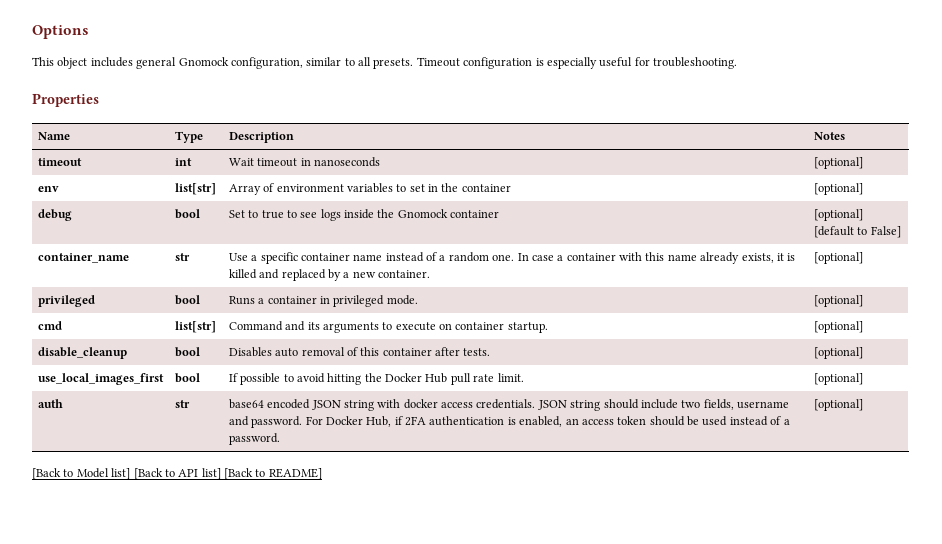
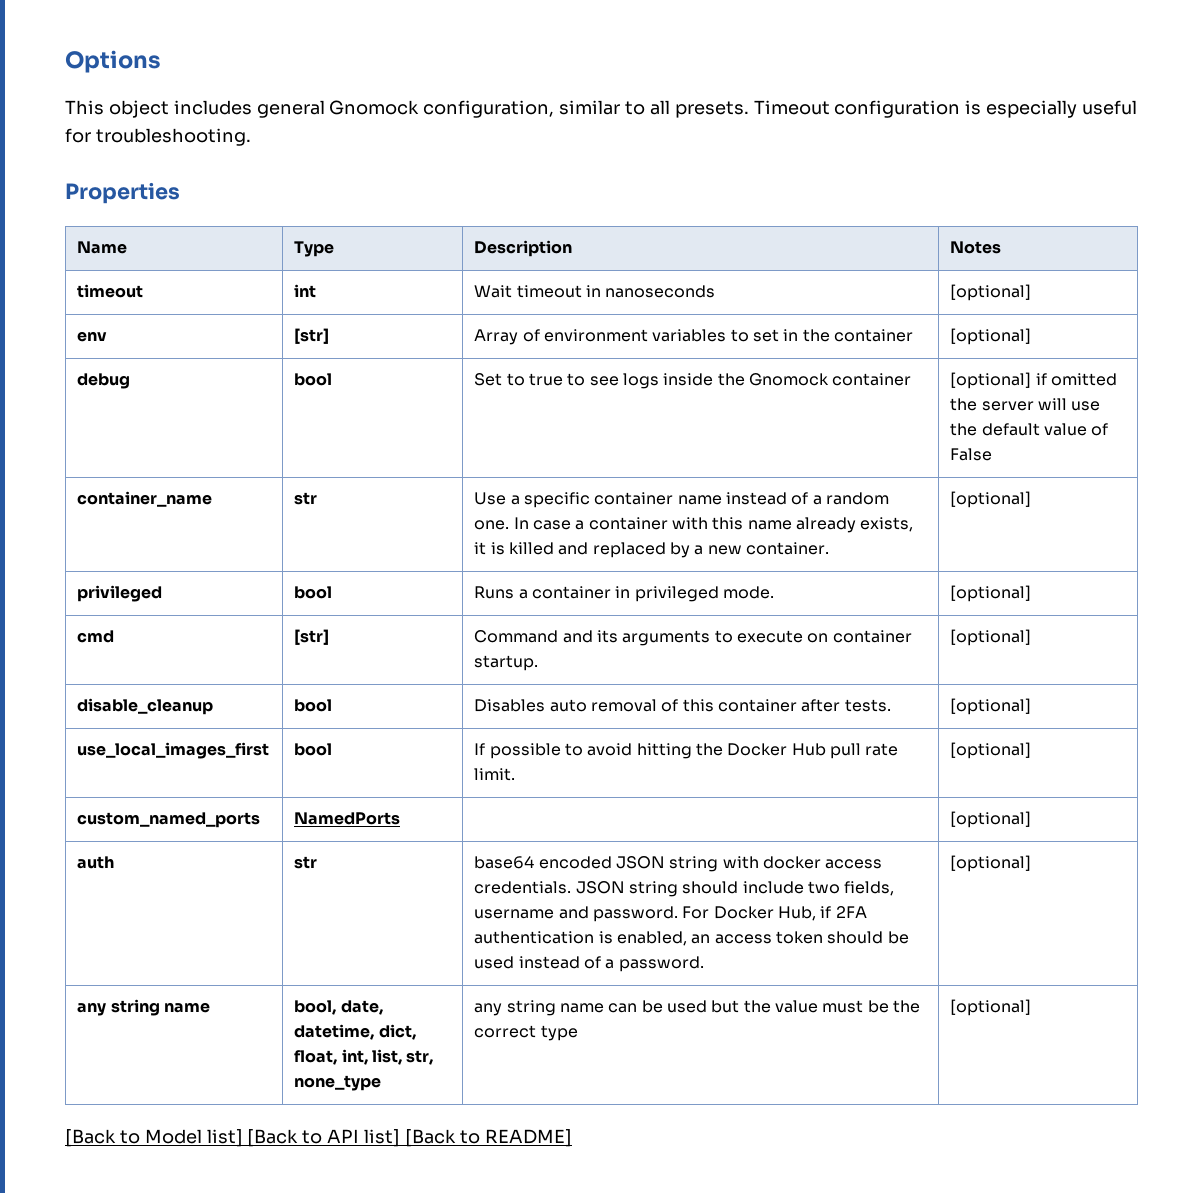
[174,183,216,195] list[str] -> [294,328,330,344] [str]
[813,226,901,238] [default to False] -> [1035,373,1117,386] [950,398,1101,411] [950,423,1109,436] [950,448,993,461] if omitted the server will use the default value of False
[174,321,216,333] list[str] -> [294,629,330,645] [str]
(863, 379) none -> [77,812,261,828] [294,812,401,825] [950,811,1032,828] // custom_named_ports | NamedPorts | | [optional]
(863, 405) none -> [77,999,210,1016] [294,1000,383,1015] [294,1024,416,1040] [294,1049,434,1065] [294,1075,382,1091] [474,1000,920,1016] [474,1025,578,1041] [950,999,1032,1016] // any string name | bool, date, datetime, dict, float, int, list, str, none_type | any string name can be used but the value must be the correct type | [optional]

